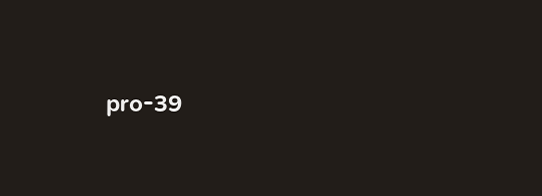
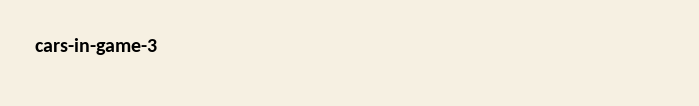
[105,95,183,117] pro-39 -> [35,38,157,55] cars-in-game-3

